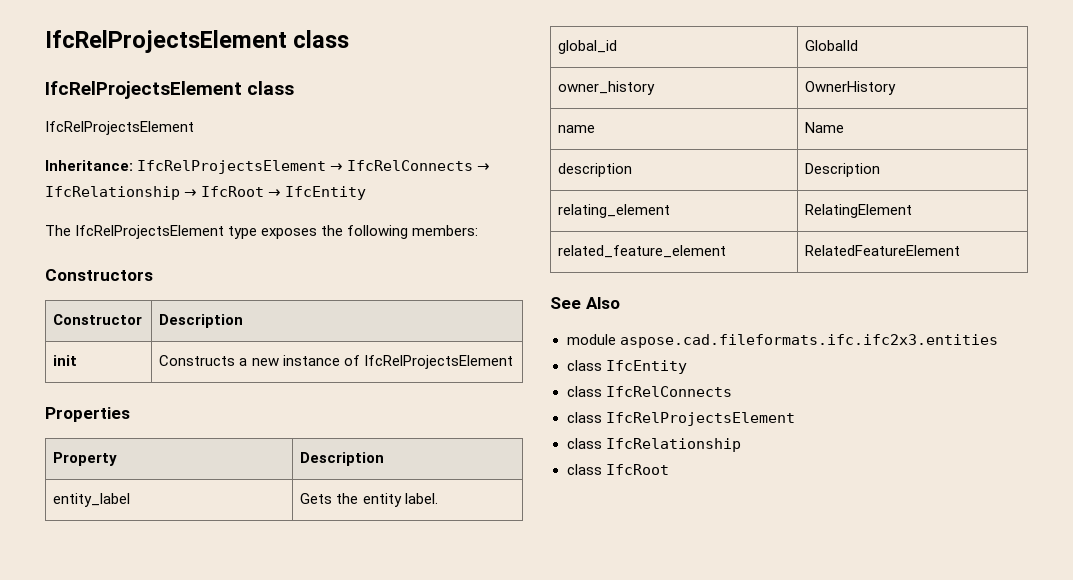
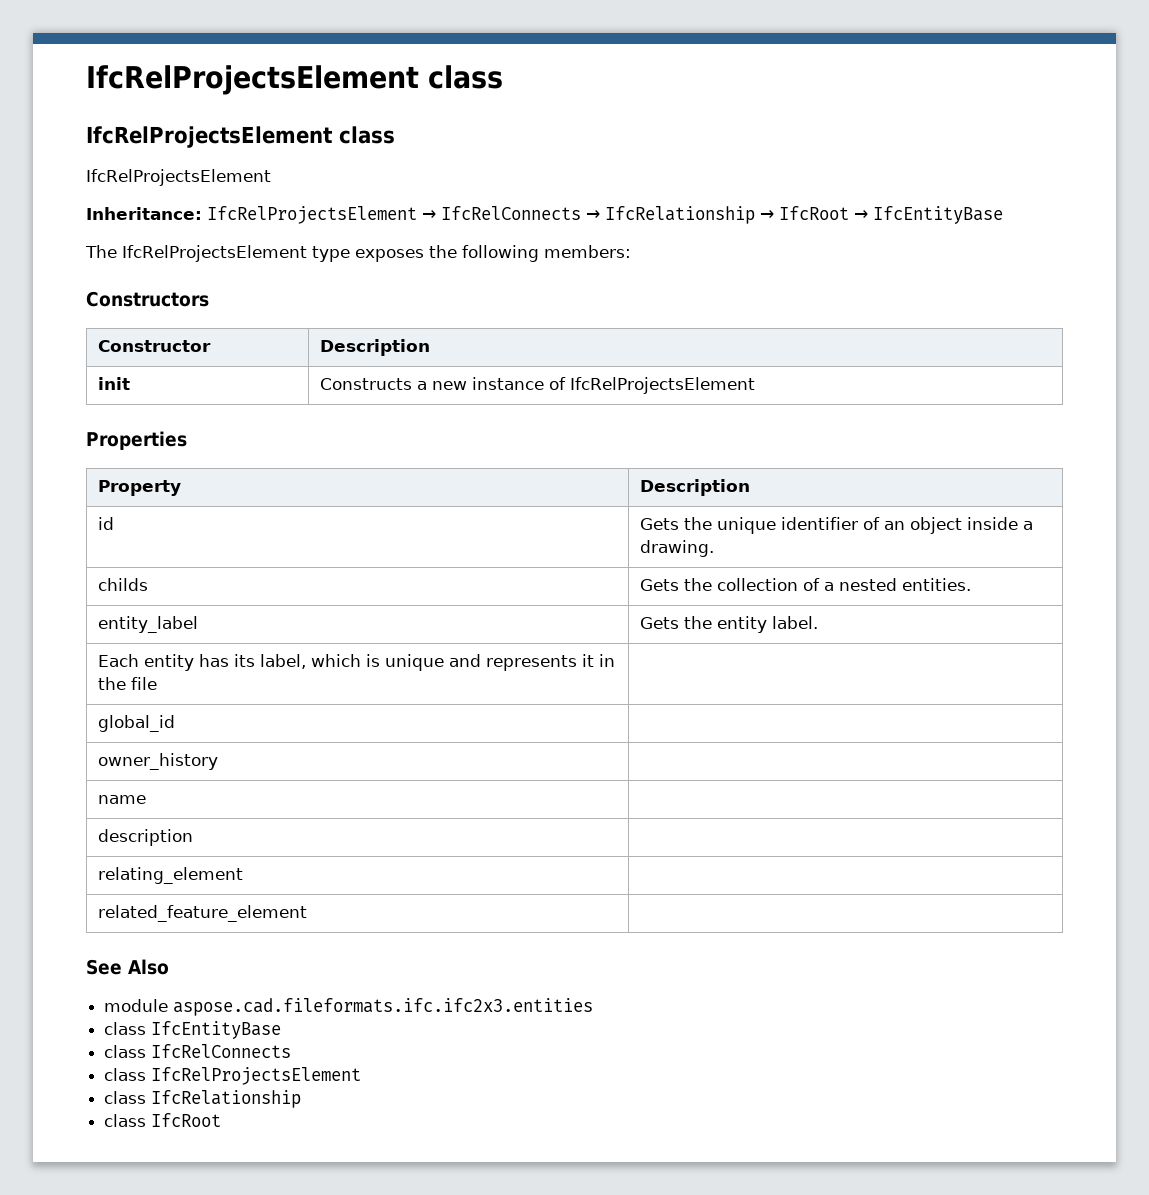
[285,186,367,200] IfcEntity -> [873,206,1003,224] IfcEntityBase
(385, 459) none -> [98,517,115,530] [640,517,1034,534] [640,540,715,557] [98,578,149,591] [640,578,972,591] // id | Gets the unique identifier of an object inside a drawing. // childs | Gets the collection of a nested entities.
(438, 498) none -> [98,654,616,671] [98,677,158,690] // Each entity has its label, which is unique and represents it in the file |
[805,40,859,51] GlobalId -> (176, 723) none
[805,81,897,95] OwnerHistory -> (219, 761) none
[805,122,845,133] Name -> (147, 799) none
[805,163,881,177] Description -> (194, 837) none
[805,204,913,218] RelatingElement -> (244, 875) none
[805,245,961,256] RelatedFeatureElement -> (308, 913) none
[605,360,687,374] IfcEntity -> [151,1021,282,1039] IfcEntityBase

